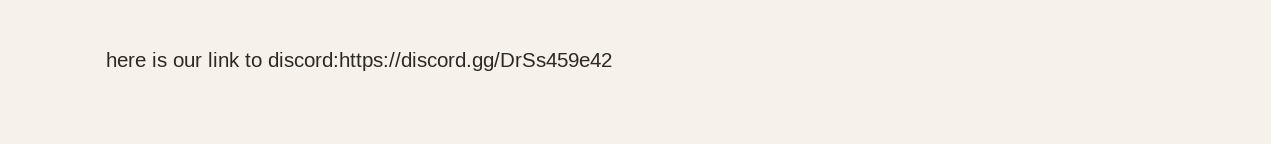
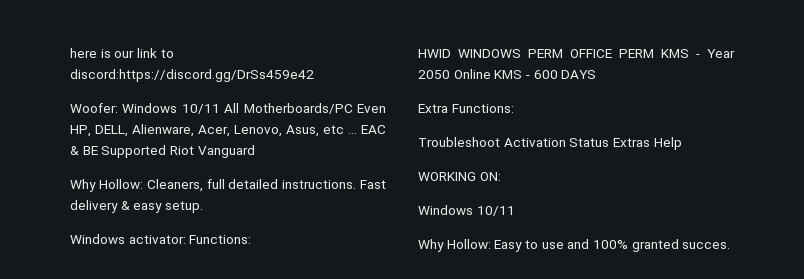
(612, 61) none -> [70,103,386,114] [70,124,386,137] [70,145,255,158] [70,179,386,192] [70,200,203,213] [70,234,252,244] [418,49,735,58] [418,69,597,79] [418,104,514,113] [418,137,682,150] [418,172,501,181] [418,205,515,216] [418,239,731,252] // Woofer: Windows 10/11 All Motherboards/PC Even HP, DELL, Alienware, Acer, Lenovo, Asus, etc ... EAC & BE Supported Riot Vanguard // Why Hollow: Cleaners, full detailed instructions. Fast delivery & easy setup. // Windows activator: Functions: // HWID WINDOWS PERM OFFICE PERM KMS - Year 2050 Online KMS - 600 DAYS // Extra Functions: // Troubleshoot Activation Status Extras Help // WORKING ON: // Windows 10/11 // Why Hollow: Easy to use and 100% granted succes.

